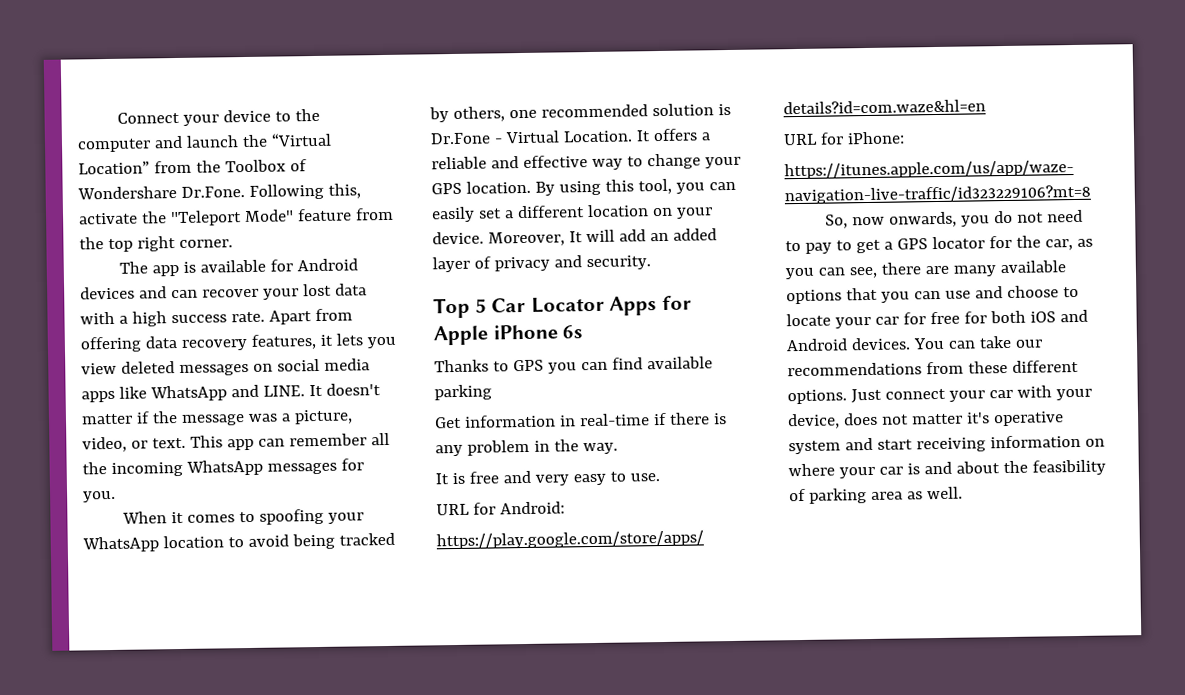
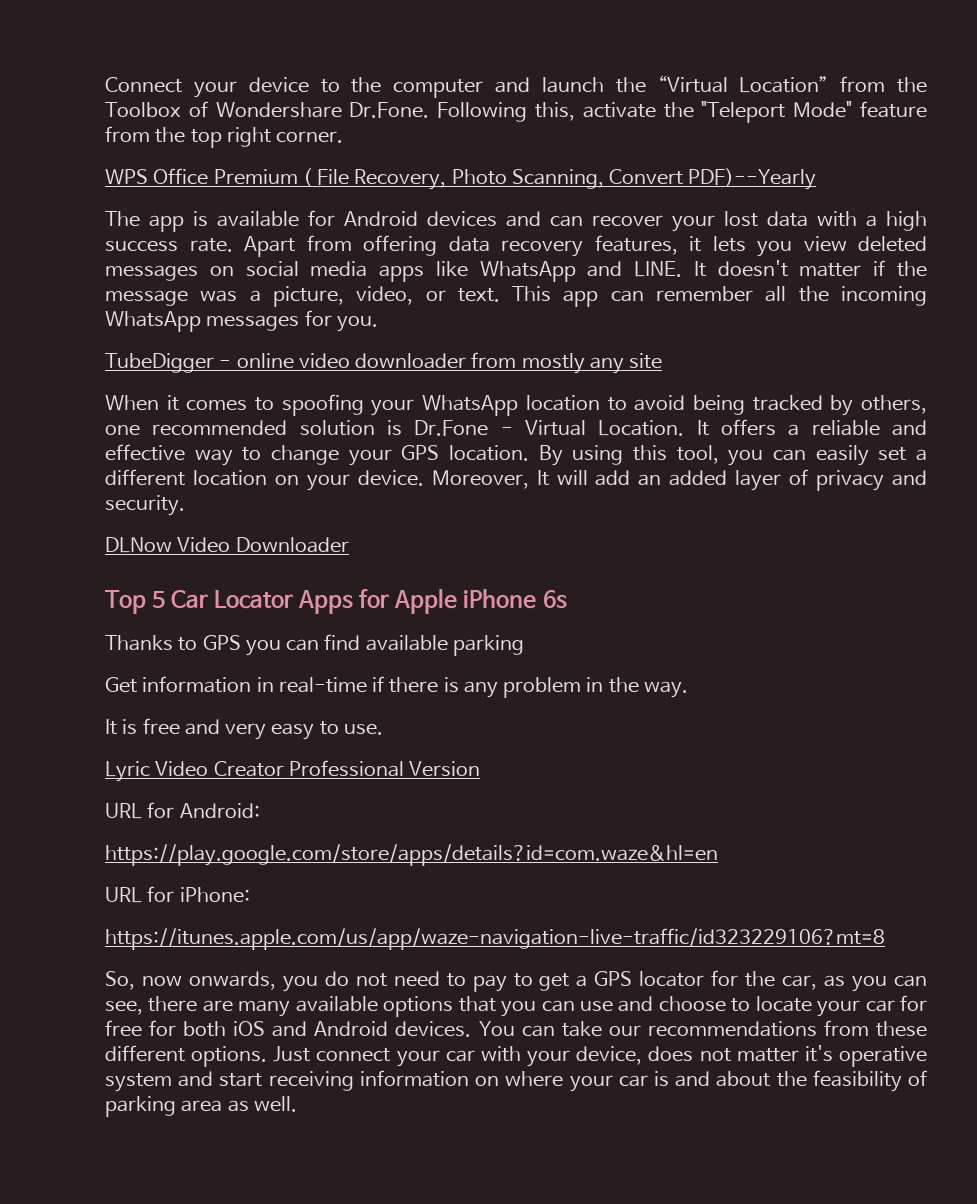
(233, 243) none -> [105,168,817,190] // WPS Office Premium ( File Recovery, Photo Scanning, Convert PDF)--Yearly
(116, 496) none -> [105,352,663,374] // TubeDigger - online video downloader from mostly any site
(651, 263) none -> [105,537,349,553] // DLNow Video Downloader
(660, 477) none -> [105,760,481,782] // Lyric Video Creator Professional Version

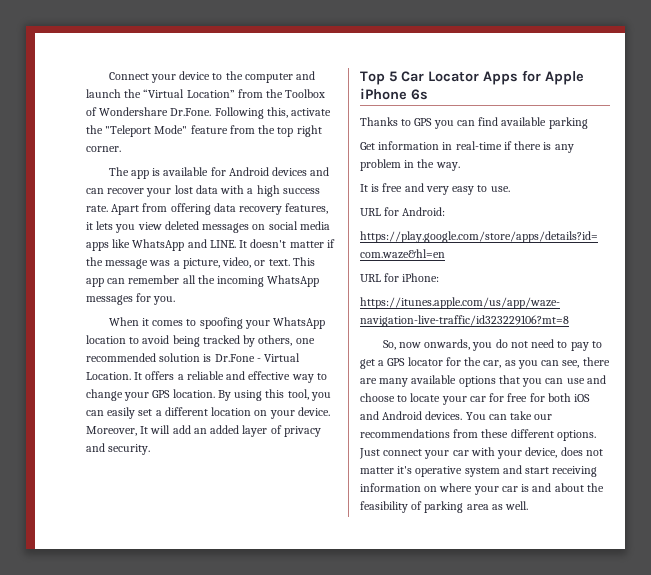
[105,168,817,190] // WPS Office Premium ( File Recovery, Photo Scanning, Convert PDF)--Yearly -> (121, 149) none
[105,352,663,374] // TubeDigger - online video downloader from mostly any site -> (176, 300) none
[105,537,349,553] // DLNow Video Downloader -> (151, 449) none
[105,760,481,782] // Lyric Video Creator Professional Version -> (510, 189) none

